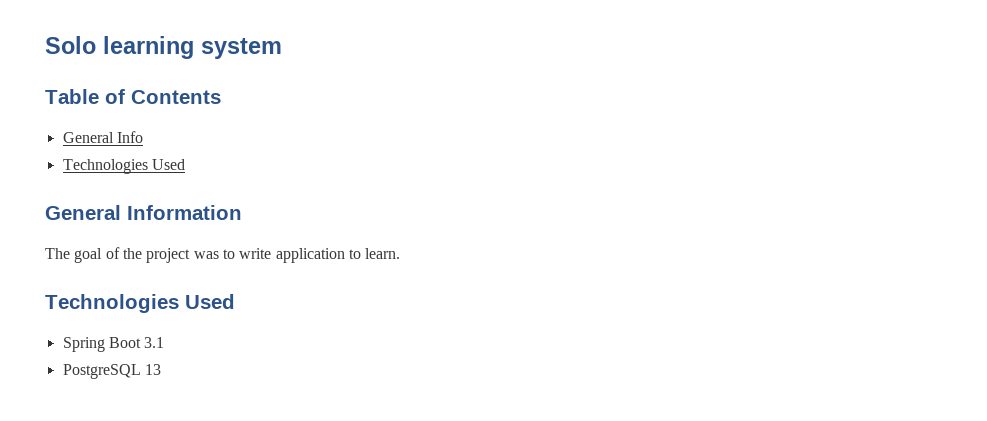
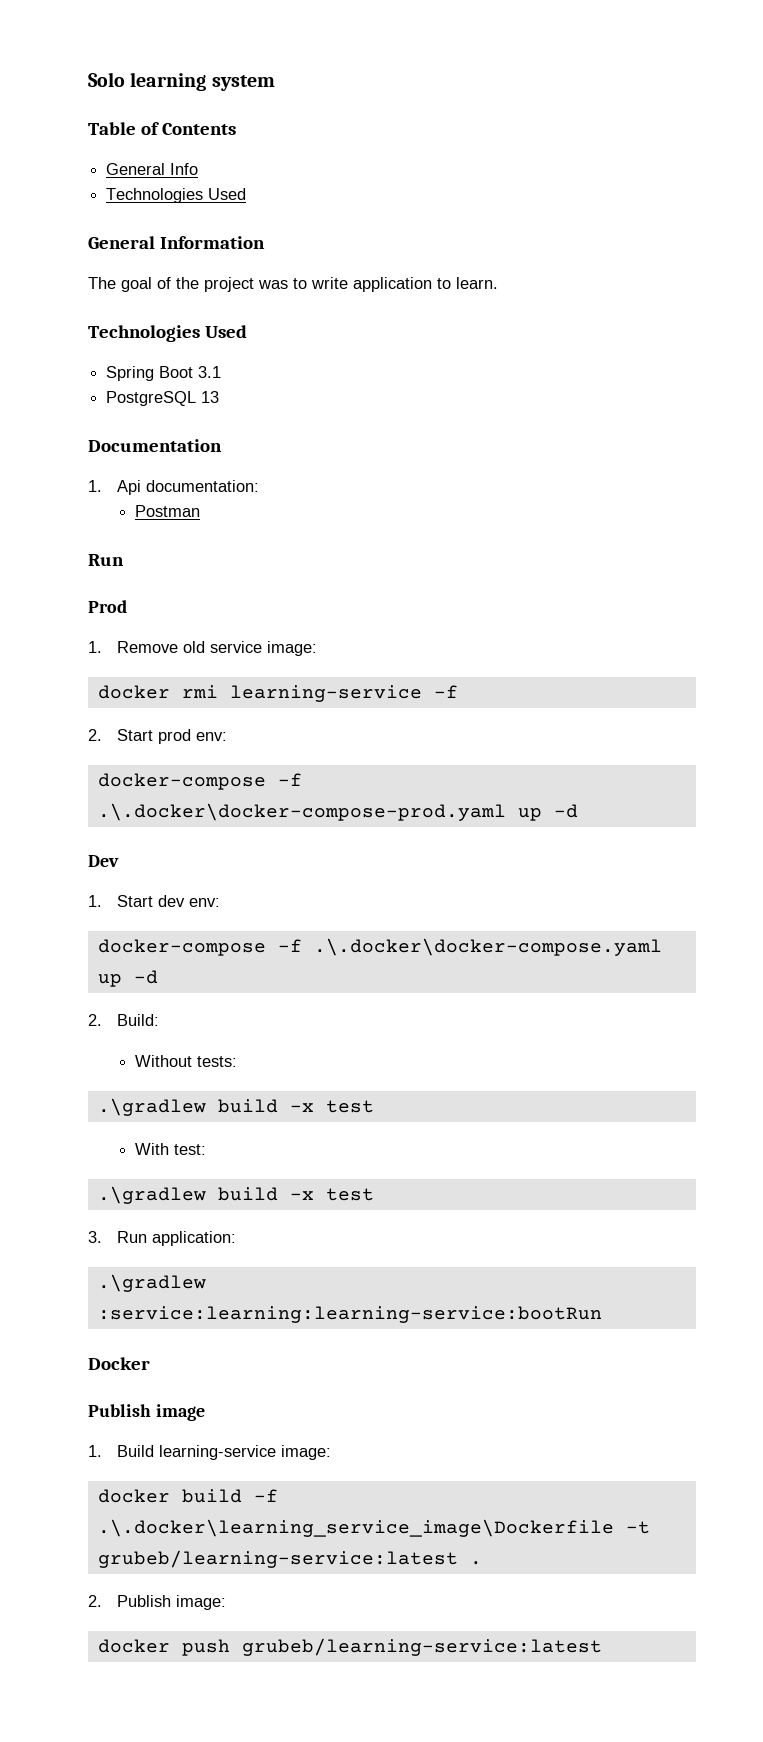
(161, 369) none -> [88,439,222,452] [88,480,259,495] [134,505,200,517] [88,554,124,566] [88,600,127,613] [88,641,317,656] [97,685,458,702] [88,729,227,744] [97,773,302,790] [97,803,578,821] [88,855,119,867] [88,895,220,907] [97,938,662,956] [97,970,158,987] [88,1014,159,1026] [134,1055,237,1067] [97,1098,374,1116] [134,1143,206,1155] [97,1186,374,1204] [88,1231,236,1246] [97,1274,206,1292] [97,1306,602,1323] [88,1357,150,1370] [88,1404,205,1421] [88,1445,331,1460] [97,1489,278,1503] [97,1519,650,1537] [97,1550,482,1568] [88,1595,226,1610] [97,1638,602,1656] // Documentation // 1. Api documentation: // Postman // Run // Prod // 1. Remove old service image: // docker rmi learning-service -f // 2. Start prod env: // docker-compose -f .\.docker\docker-compose-prod.yaml up -d // Dev // 1. Start dev env: // docker-compose -f .\.docker\docker-compose.yaml up -d // 2. Build: // Without tests: // .\gradlew build -x test // With test: // .\gradlew build -x test // 3. Run application: // .\gradlew :service:learning:learning-service:bootRun // Docker // Publish image // 1. Build learning-service image: // docker build -f .\.docker\learning_service_image\Dockerfile -t grubeb/learning-service:latest . // 2. Publish image: // docker push grubeb/learning-service:latest

